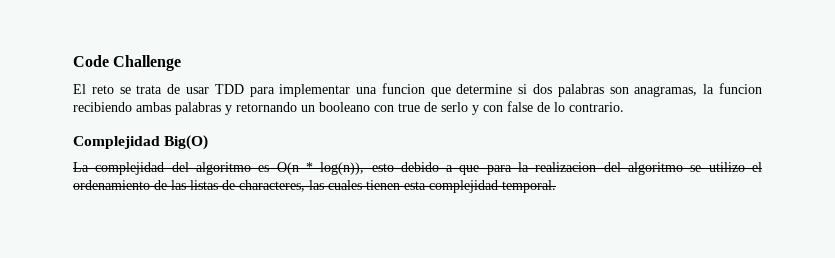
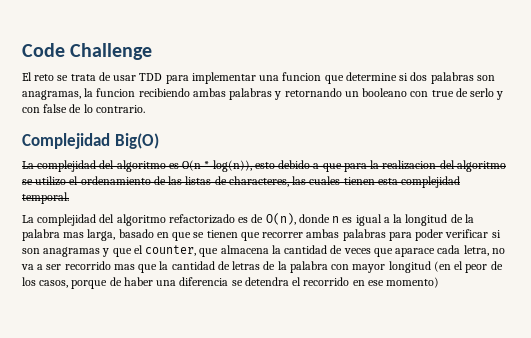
(556, 186) none -> [22,213,474,226] [22,229,501,241] [22,245,505,257] [21,261,503,273] [22,277,440,289] // La complejidad del algoritmo refactorizado es de O(n), donde n es igual a la longitud de la palabra mas larga, basado en que se tienen que recorrer ambas palabras para poder verificar si son anagramas y que el counter, que almacena la cantidad de veces que aparace cada letra, no va a ser recorrido mas que la cantidad de letras de la palabra con mayor longitud (en el peor de los casos, porque de haber una diferencia se detendra el recorrido en ese momento)

